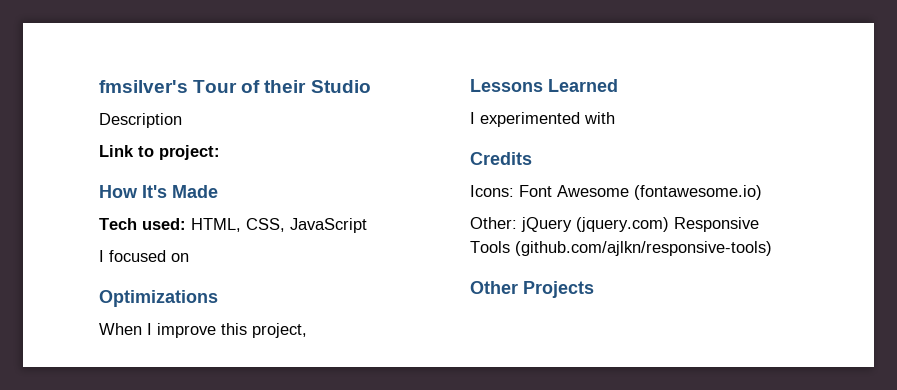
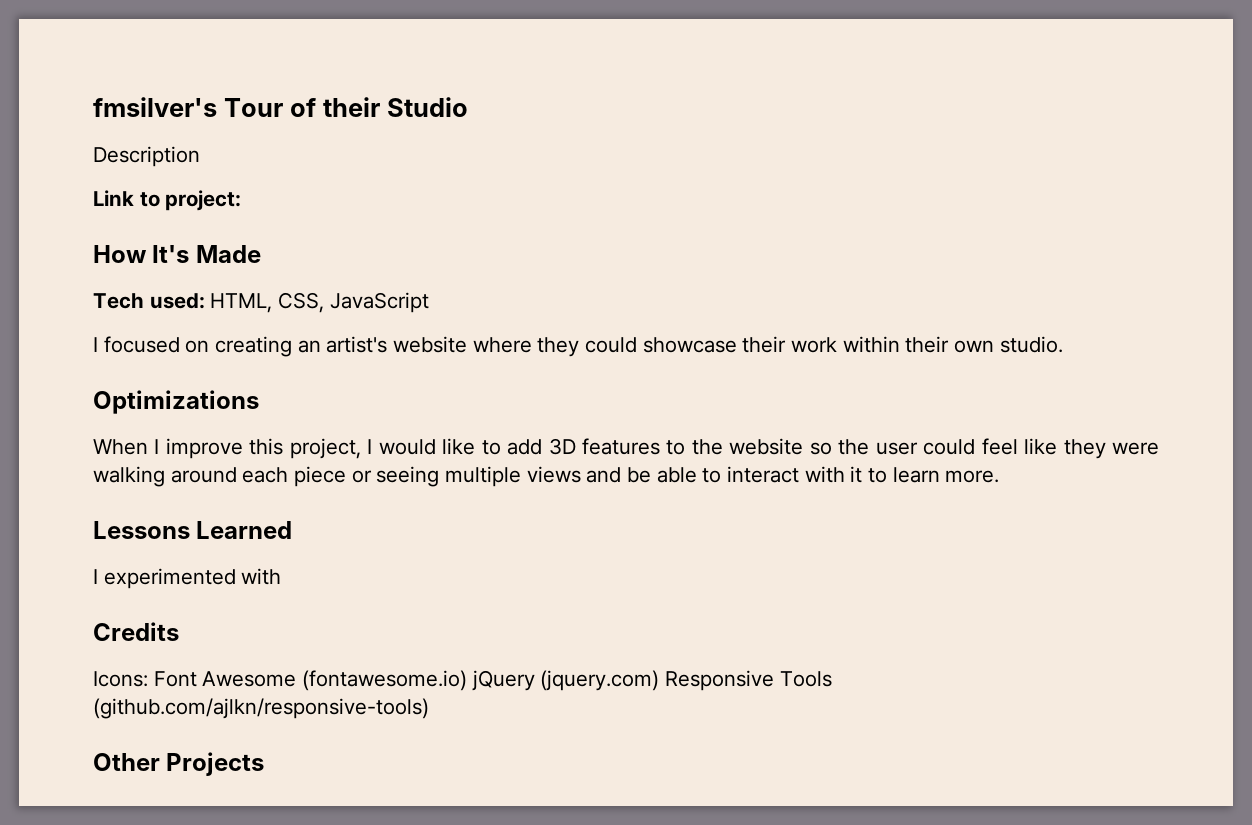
(189, 257) none -> [215,336,1063,357] creating an artist's website where they could showcase their work within their own studio.
(307, 330) none -> [367,438,1160,459] [93,466,1000,487] I would like to add 3D features to the website so the user could feel like they were walking around each piece or seeing multiple views and be able to interact with it to learn more.
[470,217,517,229] // Other: -> (468, 680) none

